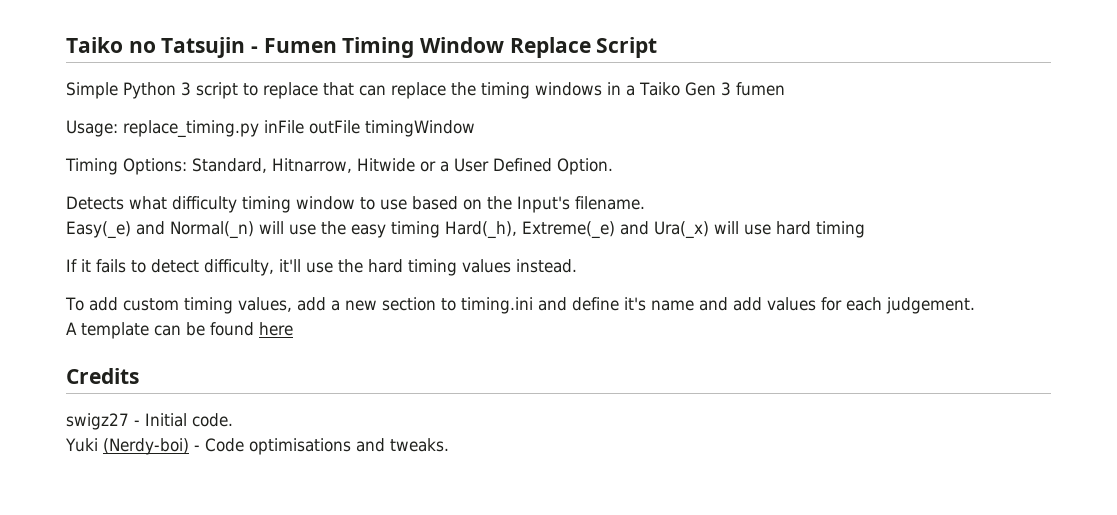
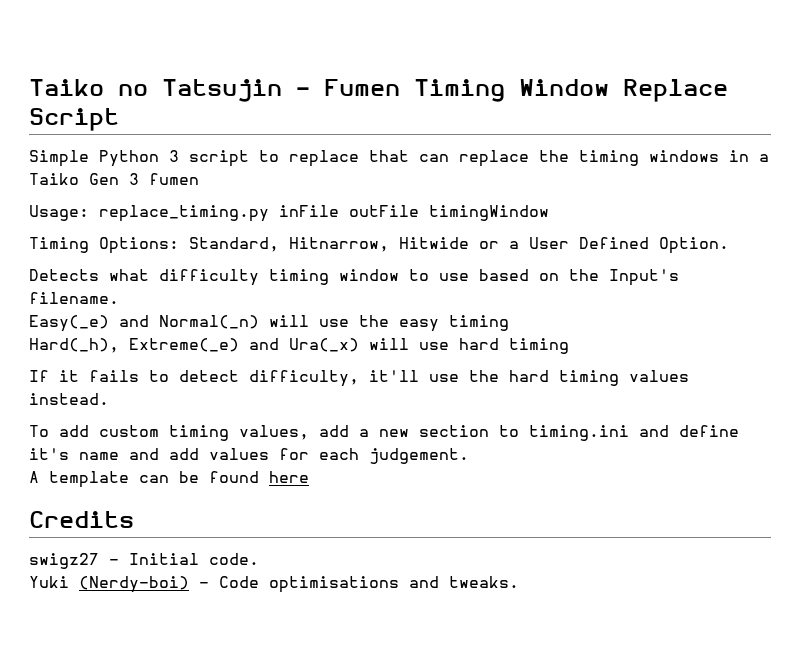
(440, 229) none -> (509, 323) //

